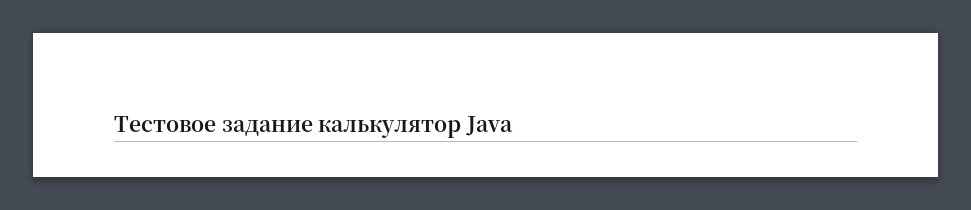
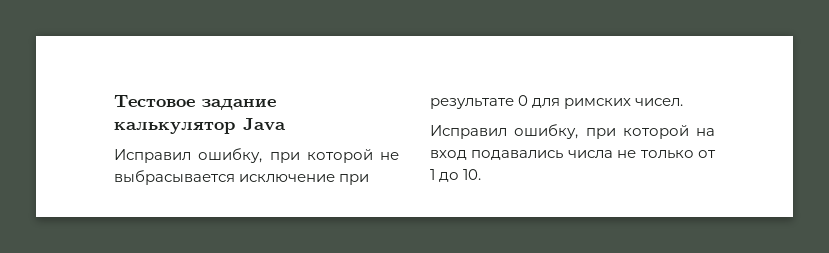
(514, 126) none -> [114,148,399,163] [114,170,370,185] [430,95,684,109] [430,124,715,139] [430,150,716,160] [430,169,482,182] // Исправил ошибку, при которой не выбрасывается исключение при результате 0 для римских чисел. // Исправил ошибку, при которой на вход подавались числа не только от 1 до 10.

